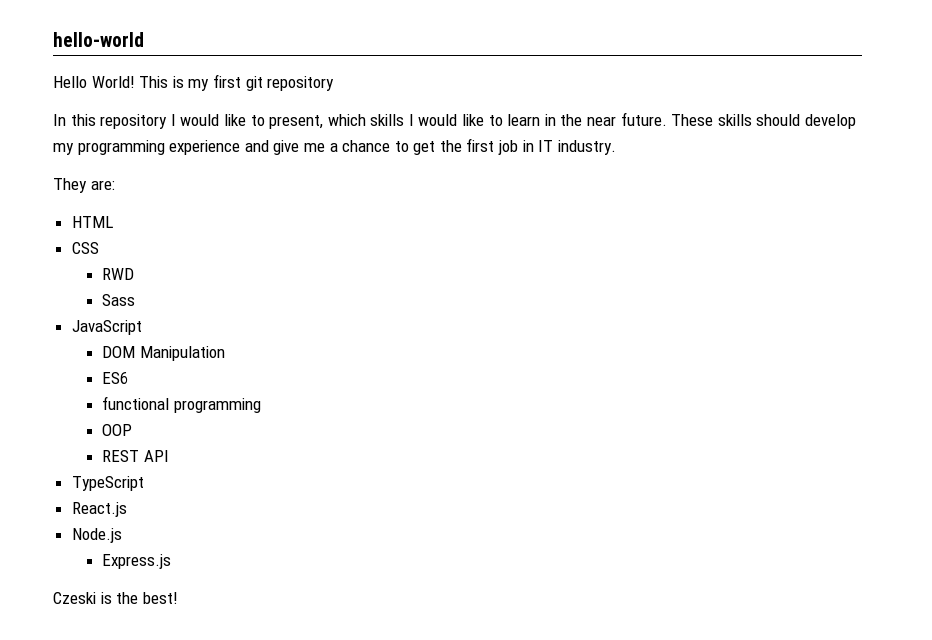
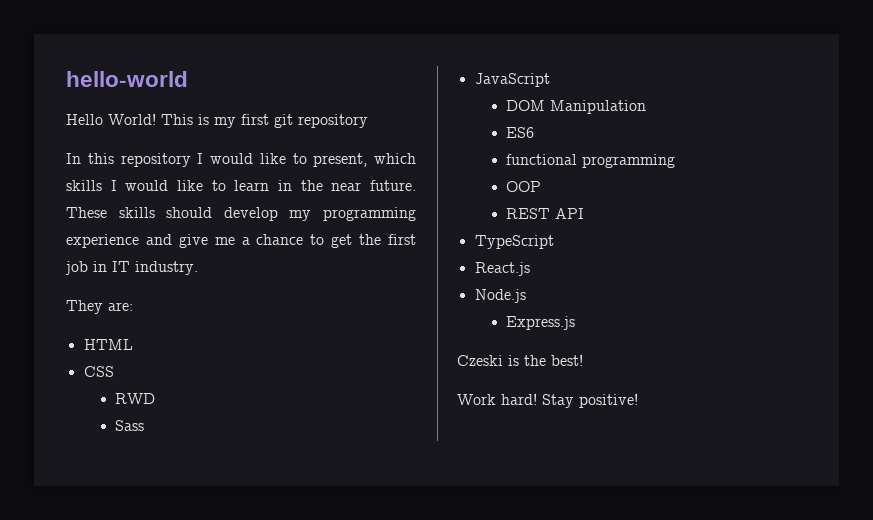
(178, 598) none -> [457,393,638,408] // Work hard! Stay positive!

